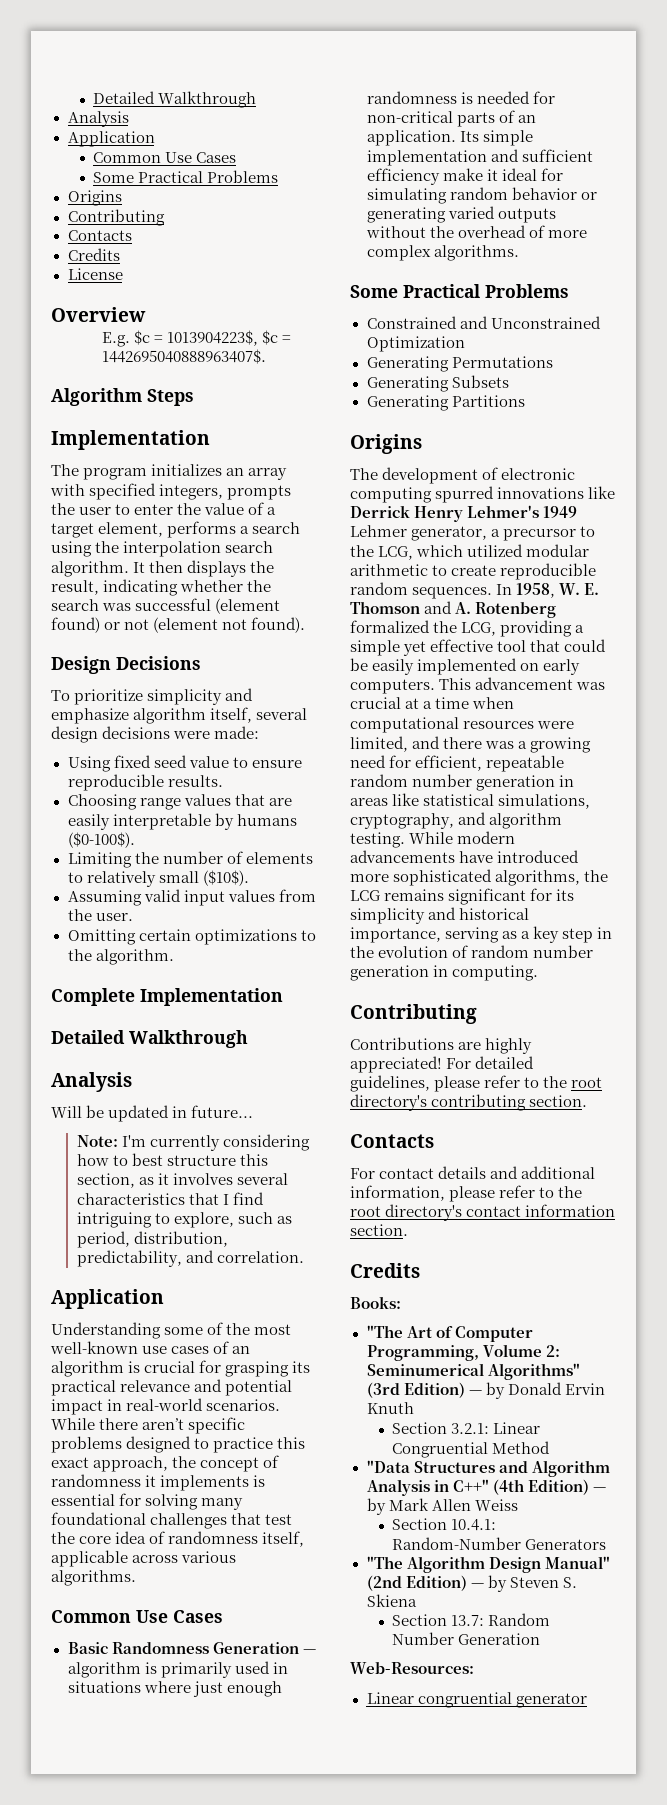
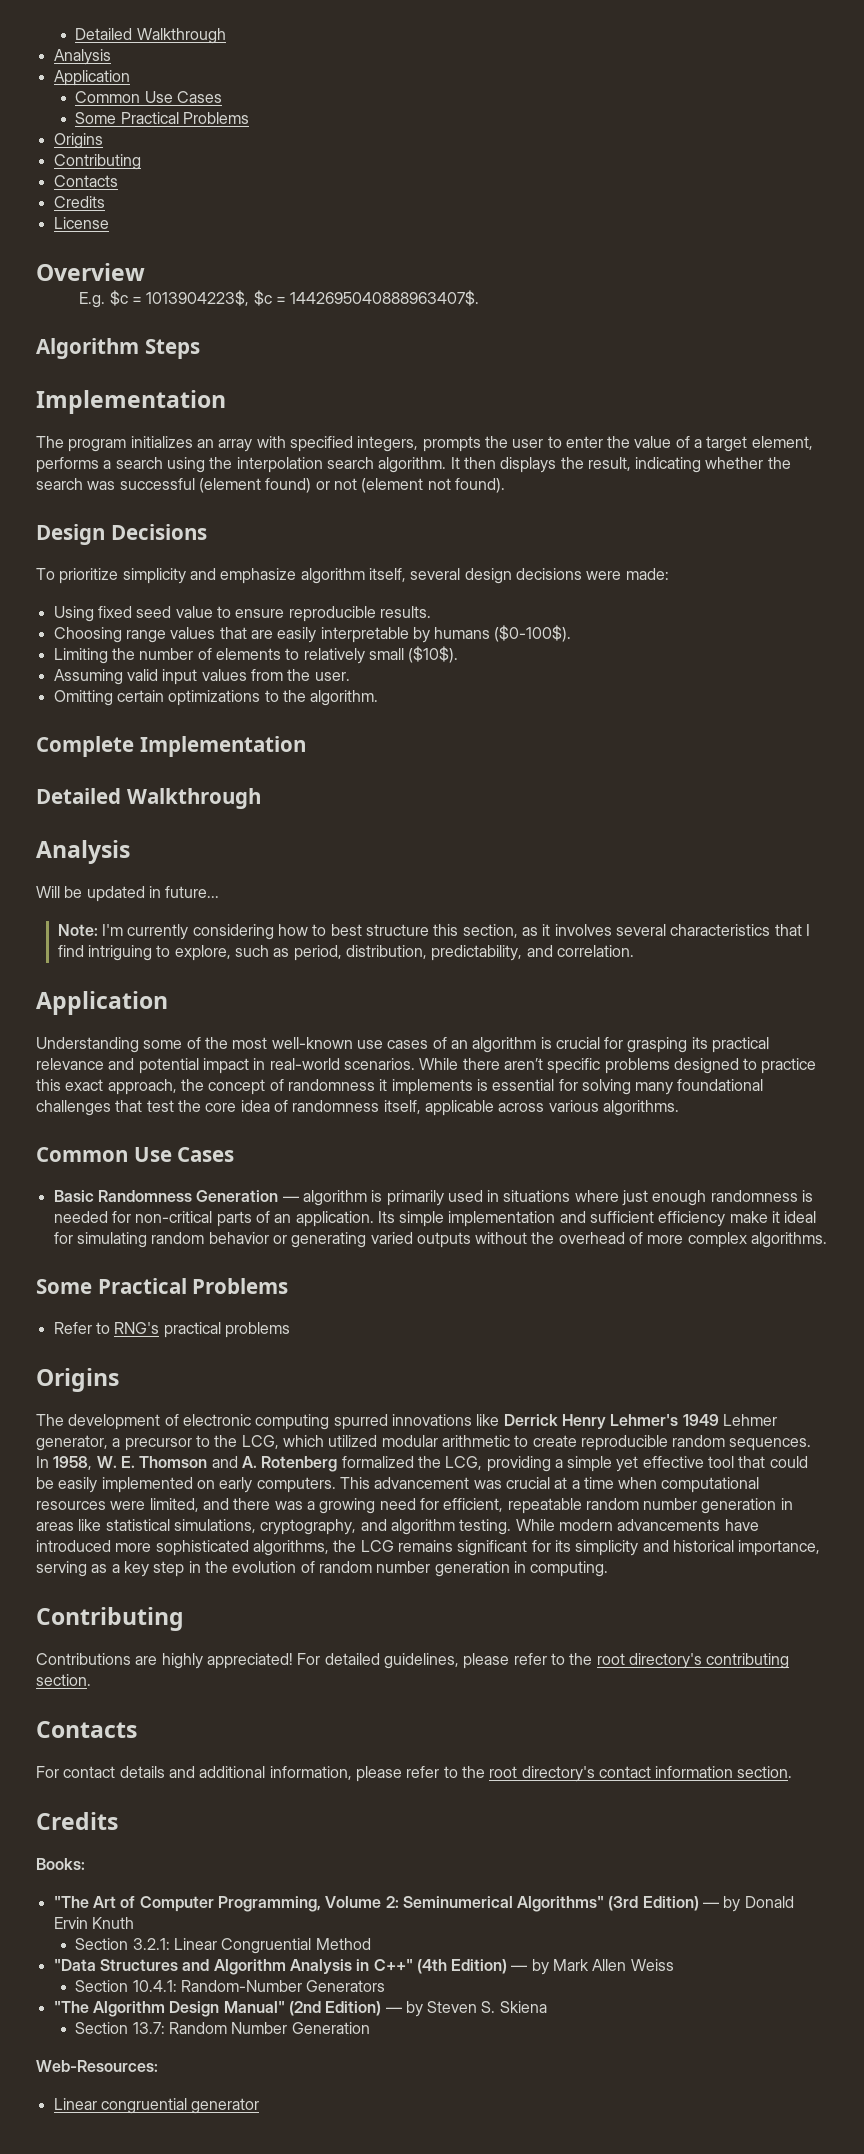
[366,316,601,329] [366,336,465,352] [366,356,553,372] [366,375,509,392] [366,395,525,411] Constrained and Unconstrained Optimization // Generating Permutations // Generating Subsets // Generating Partitions -> [53,1322,290,1338] Refer to RNG's practical problems

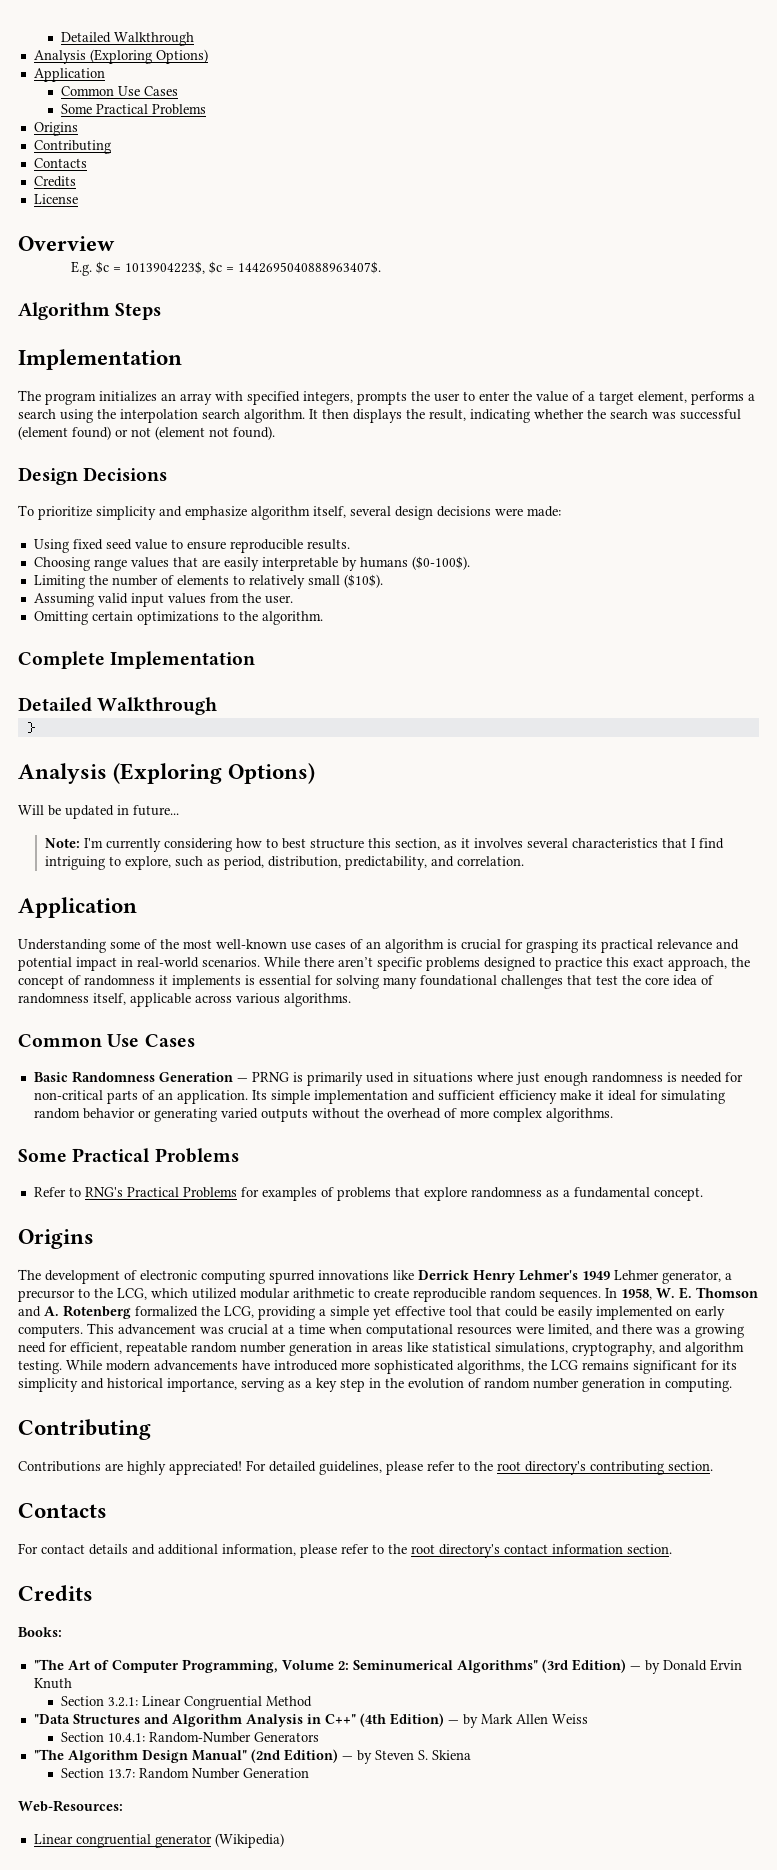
[75,28,226,44] [53,49,111,65] Detailed Walkthrough // Analysis -> [60,32,194,46] [33,49,208,64] Detailed Walkthrough // Analysis (Exploring Options)
[36,840,130,864] // Analysis -> [26,722,35,733] [18,763,316,784] // } // Analysis (Exploring Options)
[302,1190,367,1206] algorithm -> [251,1072,289,1082] PRNG
[163,1322,290,1338] practical problems -> [126,1187,703,1201] Practical Problems for examples of problems that explore randomness as a fundamental concept.
(260, 2106) none -> [214,1833,284,1848] (Wikipedia)

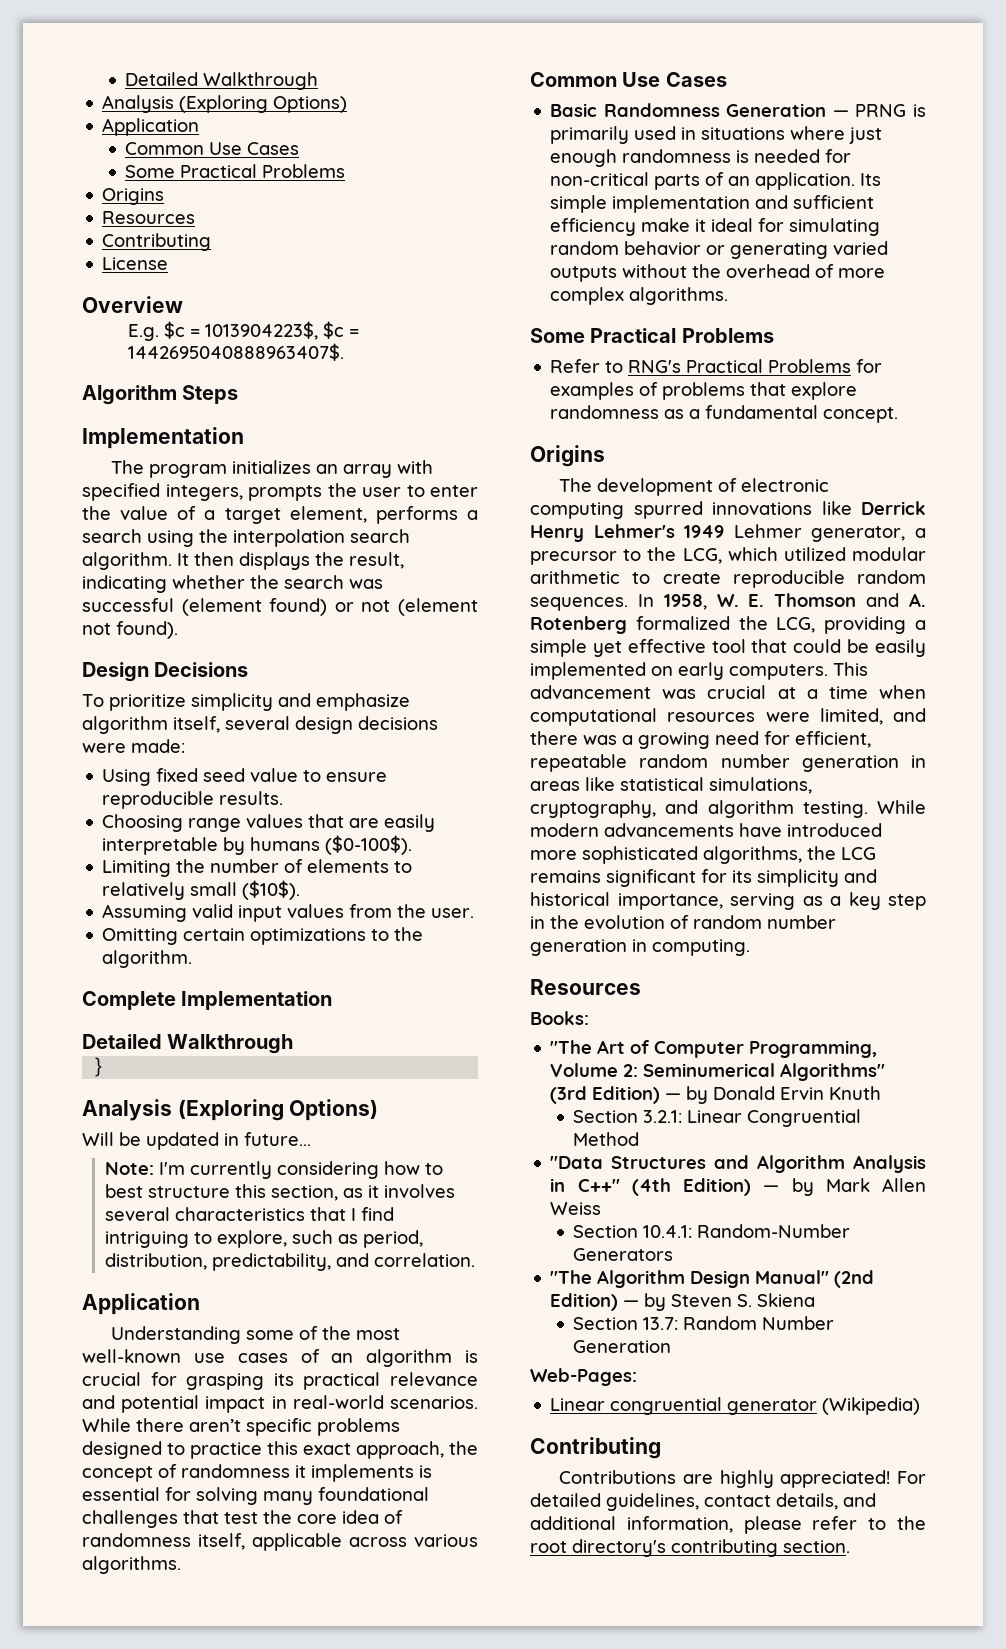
[33,140,111,154] [33,158,87,168] [33,176,76,187] // Contributing // Contacts // Credits -> [102,211,196,224] [102,233,212,251] // Resources // Contributing
[18,1419,151,1440] [18,1460,713,1475] [18,1503,107,1518] [18,1543,672,1558] [18,1585,93,1601] Contributing // Contributions are highly appreciated! For detailed guidelines, please refer to the root directory's contributing section. // Contacts // For contact details and additional information, please refer to the root directory's contact information section. // Credits -> [530,979,641,995] Resources
[18,1800,123,1812] Web-Resources: -> [530,1368,637,1386] Web-Pages:
(284, 1840) none -> [530,1437,661,1459] [559,1470,926,1488] [530,1493,876,1511] [530,1516,926,1534] [530,1539,850,1557] // Contributing // Contributions are highly appreciated! For detailed guidelines, contact details, and additional information, please refer to the root directory's contributing section.

